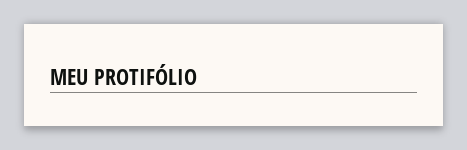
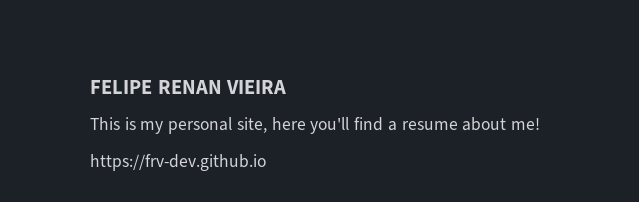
[50,64,197,85] MEU PROTIFÓLIO -> [90,80,287,94] [90,117,540,134] [90,154,266,171] FELIPE RENAN VIEIRA // This is my personal site, here you'll find a resume about me! // https://frv-dev.github.io

